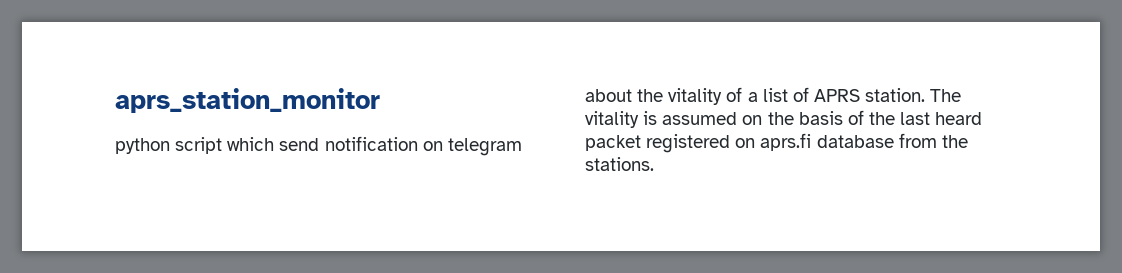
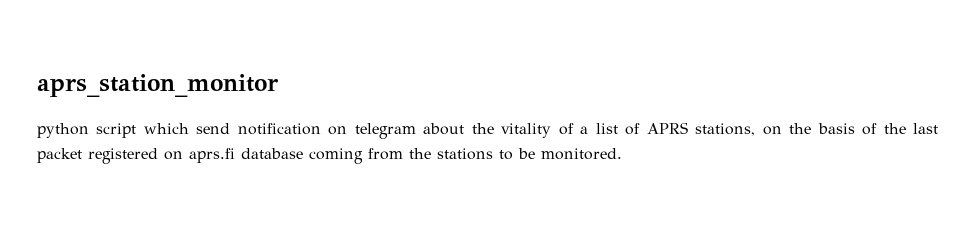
[865,88,962,102] [585,111,738,128] station. The vitality is assumed -> [695,123,756,136] stations,
[935,112,983,125] heard -> (939, 128) none
(894, 141) none -> [309,148,363,164] coming
[585,157,654,171] stations. -> [437,148,622,160] stations to be monitored.

